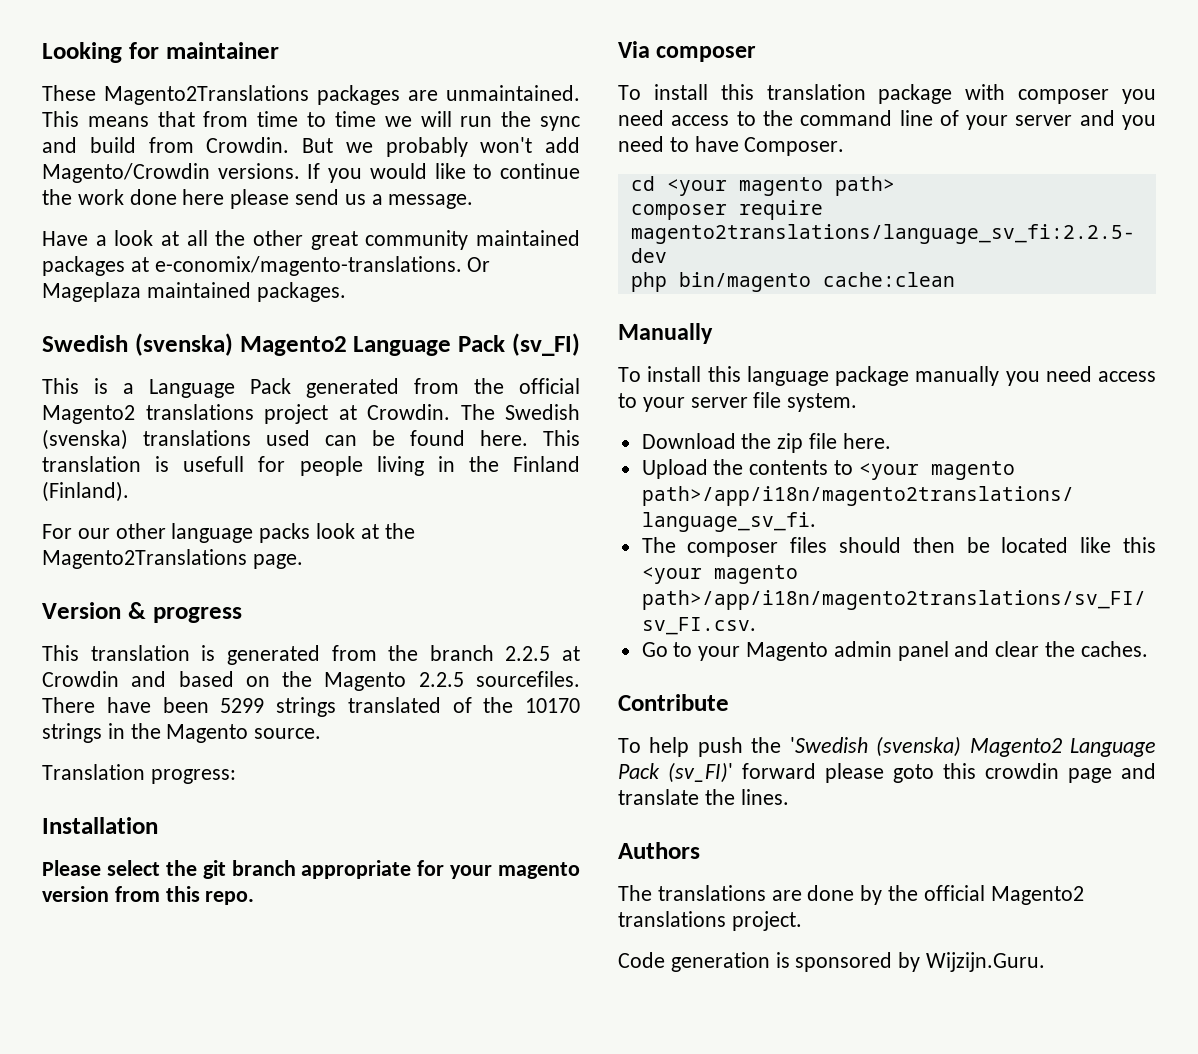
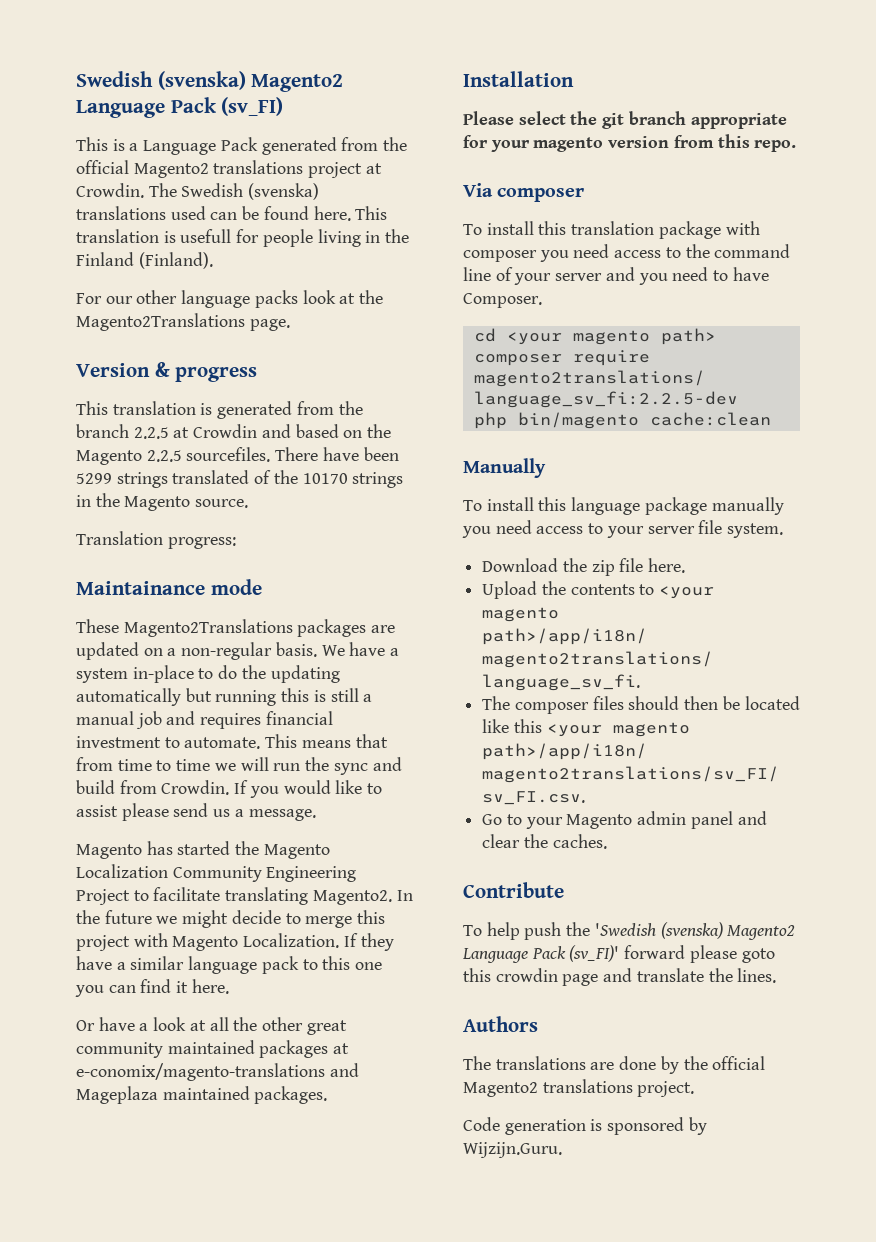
[42,42,279,63] [42,85,580,105] [42,111,580,131] [42,137,580,157] [42,163,580,183] [42,189,474,209] [42,230,580,250] [42,256,491,276] [42,282,346,302] Looking for maintainer // These Magento2Translations packages are unmaintained. This means that from time to time we will run the sync and build from Crowdin. But we probably won't add Magento/Crowdin versions. If you would like to continue the work done here please send us a message. // Have a look at all the other great community maintained packages at e-conomix/magento-translations. Or Mageplaza maintained packages. // -> (76, 79) none
(236, 776) none -> [76,579,262,595] [76,619,396,637] [76,642,400,660] [76,665,340,683] [76,688,373,706] [76,711,333,729] [76,734,388,749] [76,757,402,775] [76,780,383,798] [76,803,316,821] [76,841,330,859] [76,864,357,882] [76,887,413,905] [76,910,386,928] [76,933,394,951] [76,956,383,974] [75,979,229,997] [76,1017,347,1035] [76,1040,350,1058] [76,1063,359,1081] [76,1086,328,1104] // Maintainance mode // These Magento2Translations packages are updated on a non-regular basis. We have a system in-place to do the updating automatically but running this is still a manual job and requires financial investment to automate. This means that from time to time we will run the sync and build from Crowdin. If you would like to assist please send us a message. // Magento has started the Magento Localization Community Engineering Project to facilitate translating Magento2. In the future we might decide to merge this project with Magento Localization. If they have a similar language pack to this one you can find it here. // Or have a look at all the other great community maintained packages at e-conomix/magento-translations and Mageplaza maintained packages.

